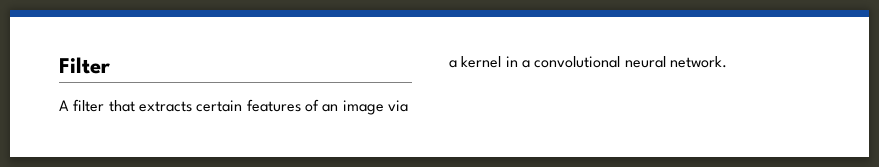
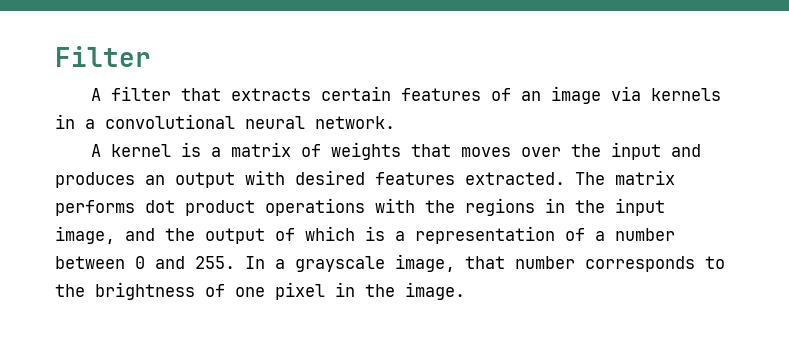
[449,56,502,68] a kernel -> [650,88,721,101] kernels
(727, 62) none -> [90,142,701,160] [55,170,675,188] [55,198,665,216] [55,226,675,244] [55,254,725,272] [55,282,465,300] // A kernel is a matrix of weights that moves over the input and produces an output with desired features extracted. The matrix performs dot product operations with the regions in the input image, and the output of which is a representation of a number between 0 and 255. In a grayscale image, that number corresponds to the brightness of one pixel in the image.

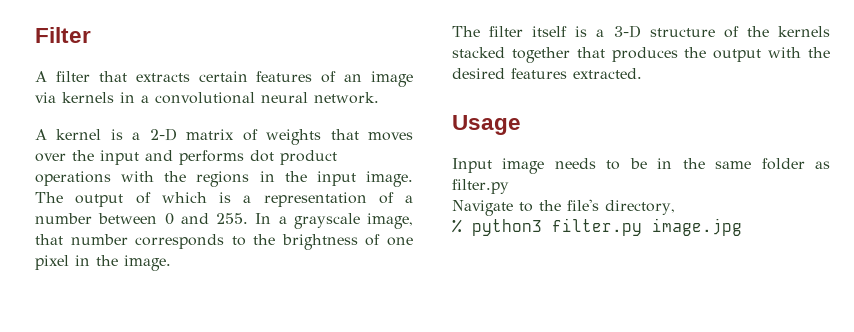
(221, 152) none -> [149,128,177,141] 2-D
[55,170,675,188] produces an output with desired features extracted. The matrix -> (173, 155) none
[55,226,195,244] image, and the -> [366,171,413,187] [35,192,63,203] image. The
(465, 291) none -> [452,25,830,38] [452,47,830,63] [452,68,642,79] [452,115,521,135] [452,158,830,174] [452,179,509,194] [452,199,675,216] [452,218,742,236] // The filter itself is a 3-D structure of the kernels stacked together that produces the output with the desired features extracted. // Usage // Input image needs to be in the same folder as filter.py // Navigate to the file's directory, // % python3 filter.py image.jpg

